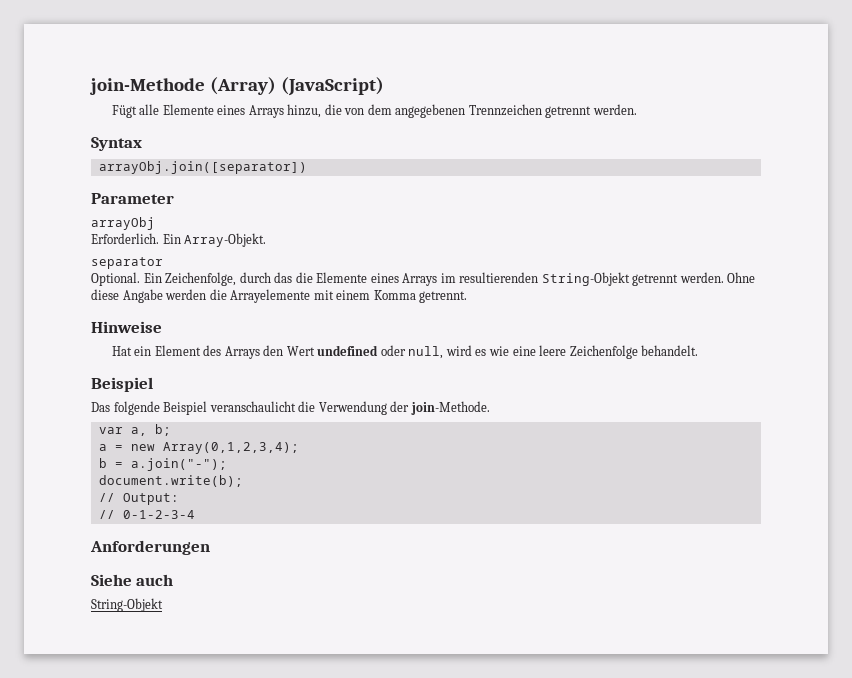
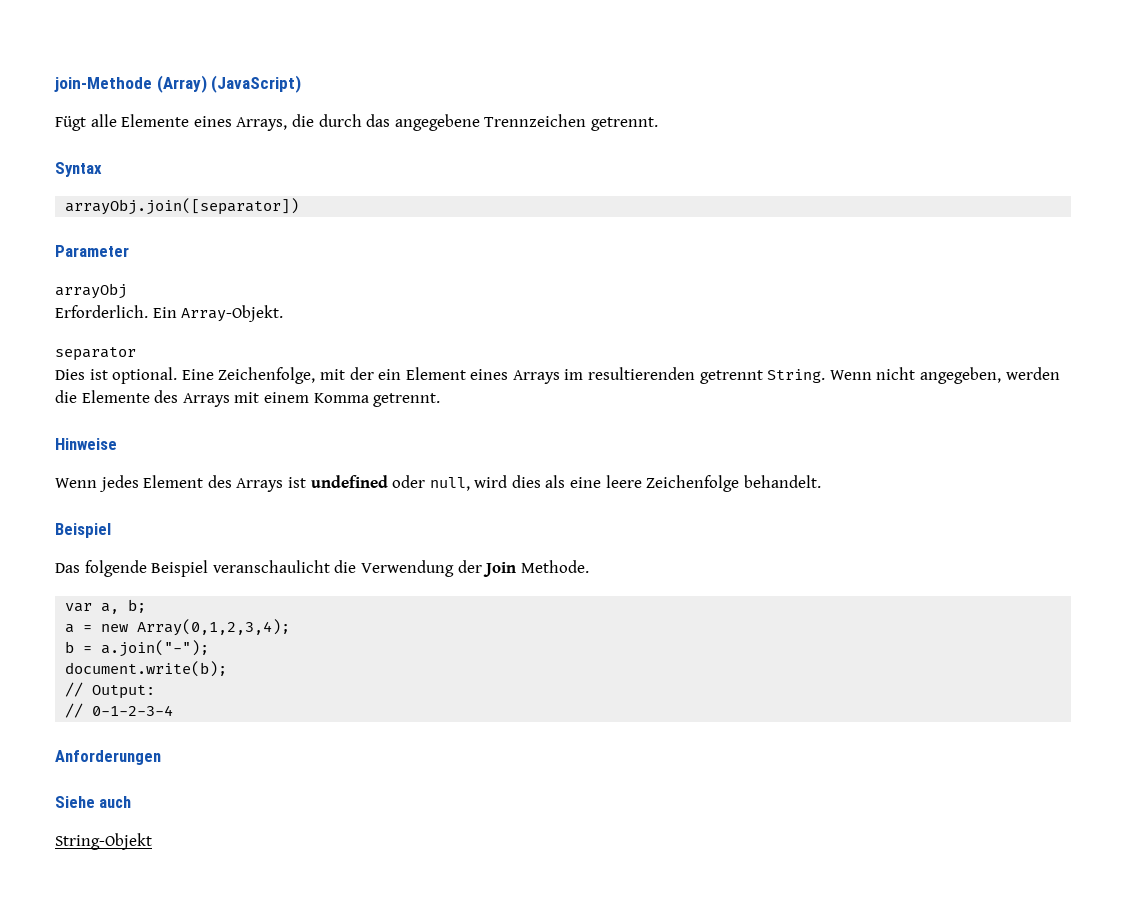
[248,104,637,118] Arrays hinzu, die von dem angegebenen Trennzeichen getrennt werden. -> [236,114,658,131] Arrays, die durch das angegebene Trennzeichen getrennt.
[91,272,756,286] [91,289,311,303] Optional. Ein Zeichenfolge, durch das die Elemente eines Arrays im resultierenden String-Objekt getrennt werden. Ohne diese Angabe werden die Arrayelemente -> [55,367,1060,384] [55,390,230,407] Dies ist optional. Eine Zeichenfolge, mit der ein Element eines Arrays im resultierenden getrennt String. Wenn nicht angegeben, werden die Elemente des Arrays
[111,346,152,356] Hat ein -> [55,475,139,492] Wenn jedes
[263,345,315,356] den Wert -> [287,477,306,488] ist
[475,346,509,356] es wie -> [511,475,566,488] dies als
[410,401,490,415] join-Methode. -> [483,560,589,577] Join Methode.

